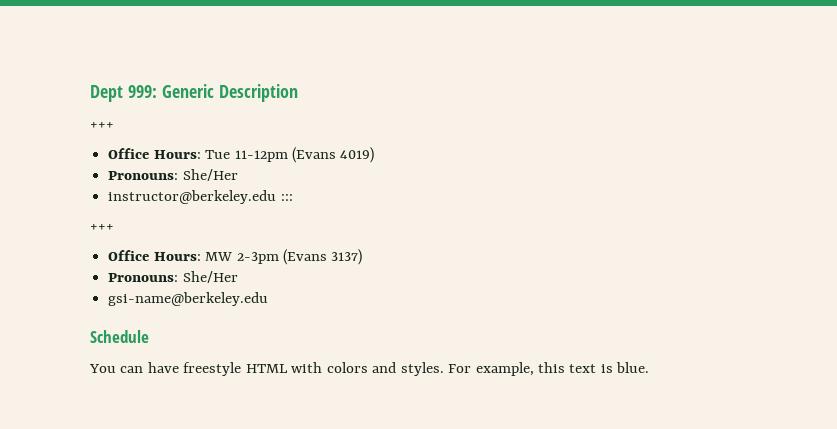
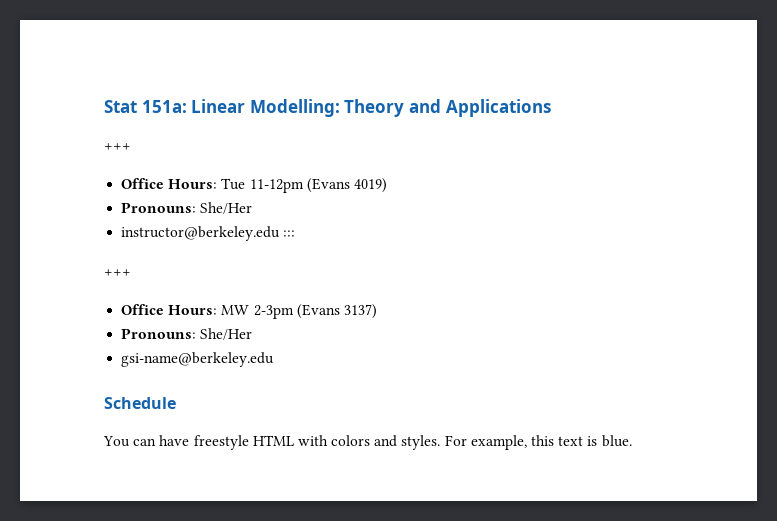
[90,84,298,102] Dept 999: Generic Description -> [104,99,551,117] Stat 151a: Linear Modelling: Theory and Applications

